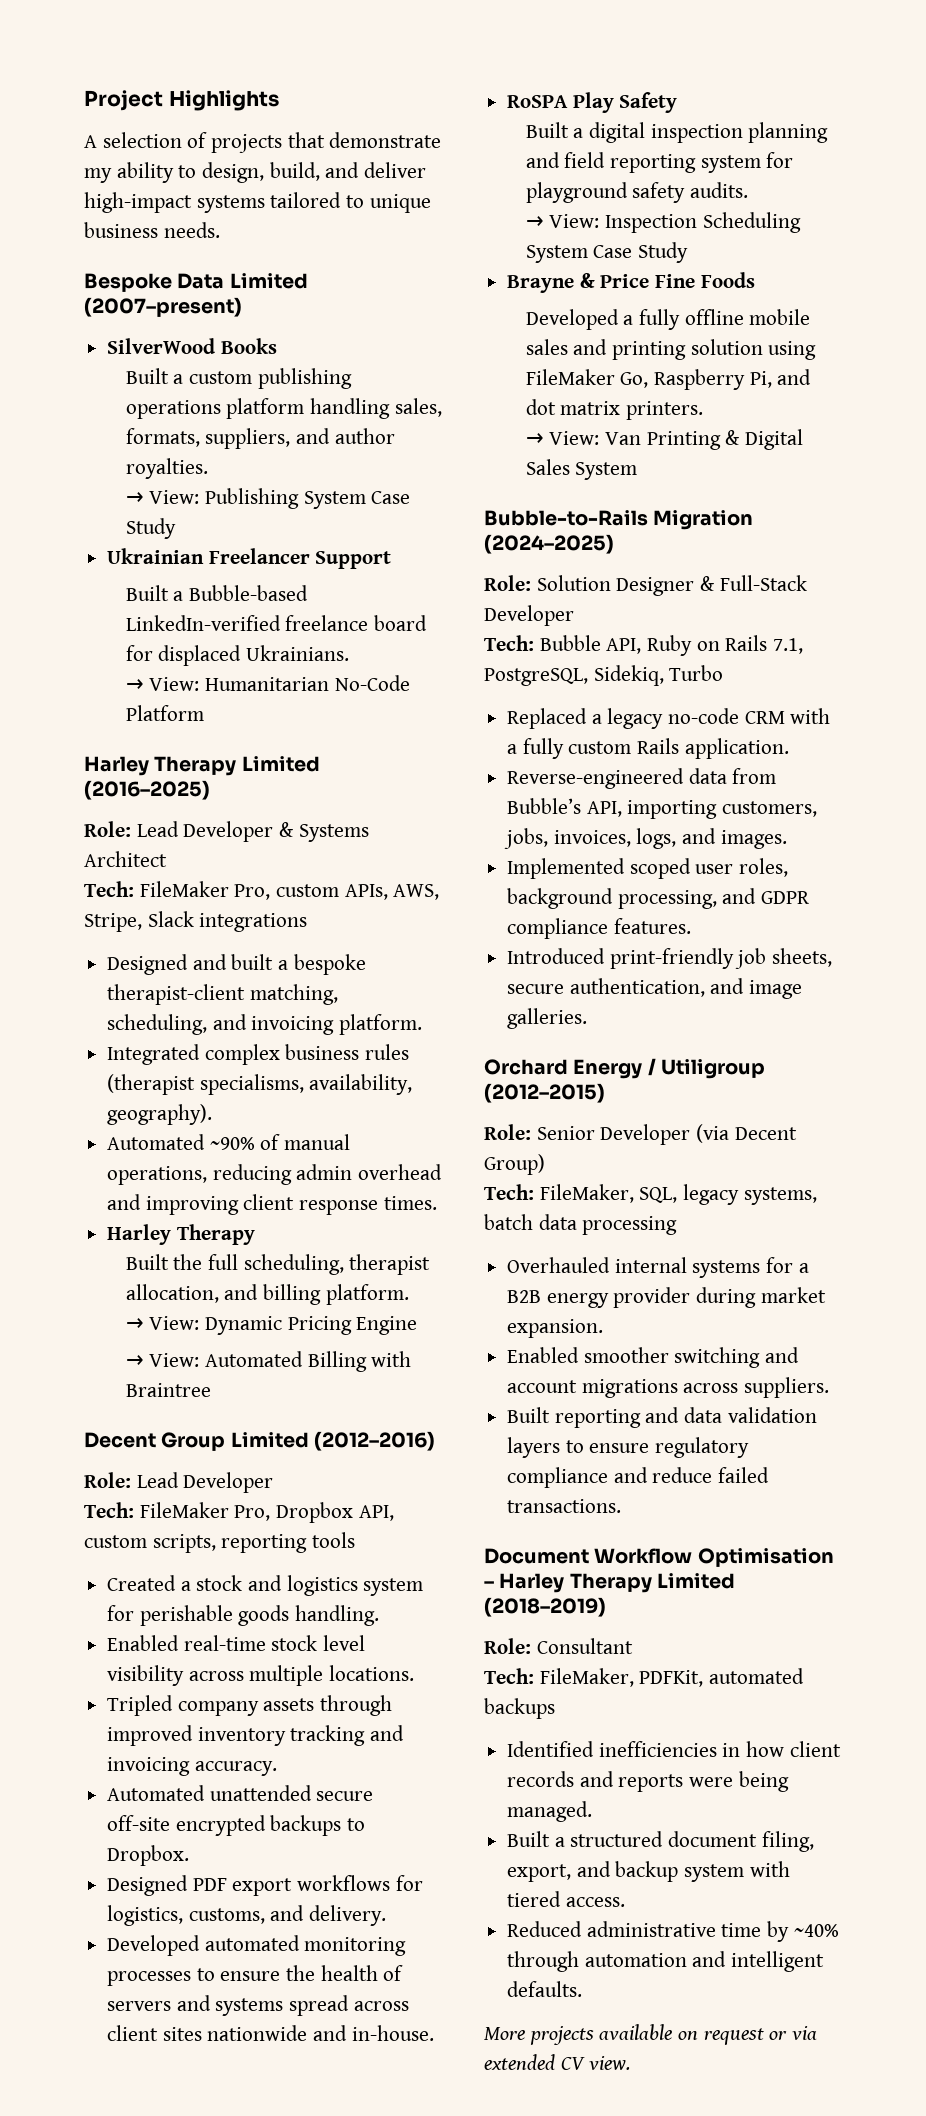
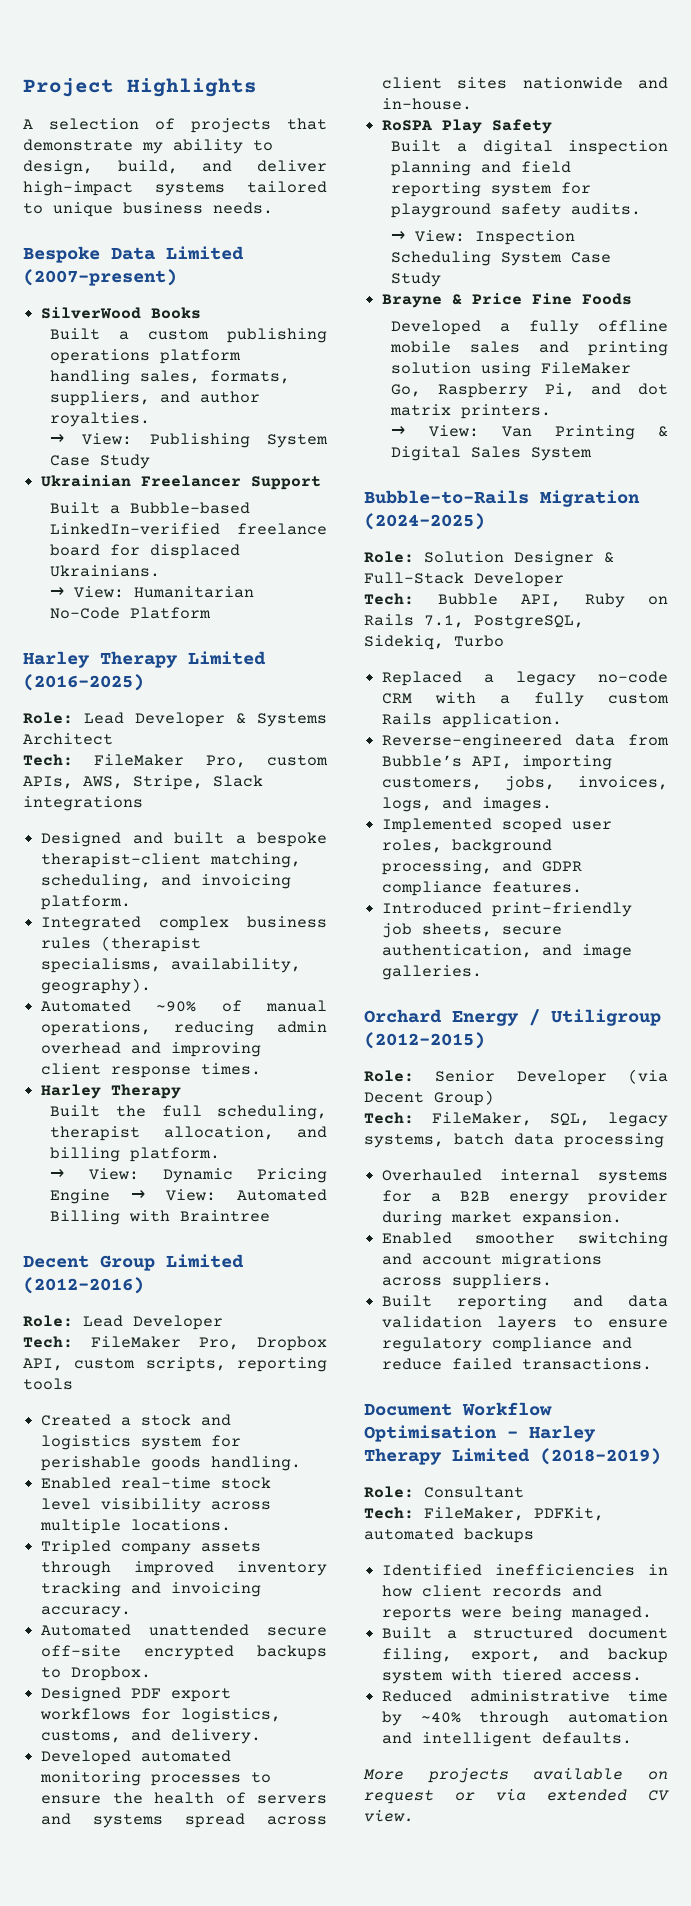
(418, 1325) // -> (111, 1196) none

